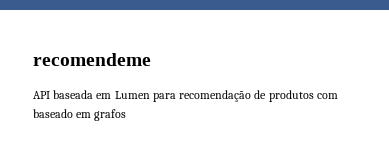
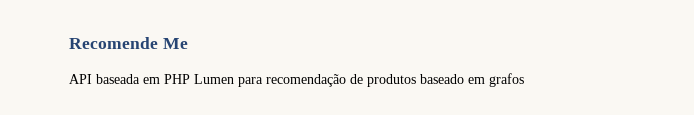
[33,53,151,66] recomendeme -> [69,37,188,49] Recomende Me
(112, 96) none -> [164,74,190,84] PHP
[316,93,338,99] com -> (416, 80) none

